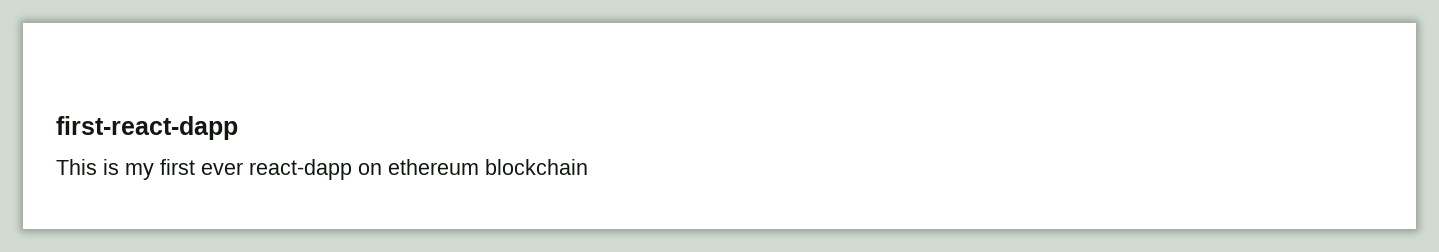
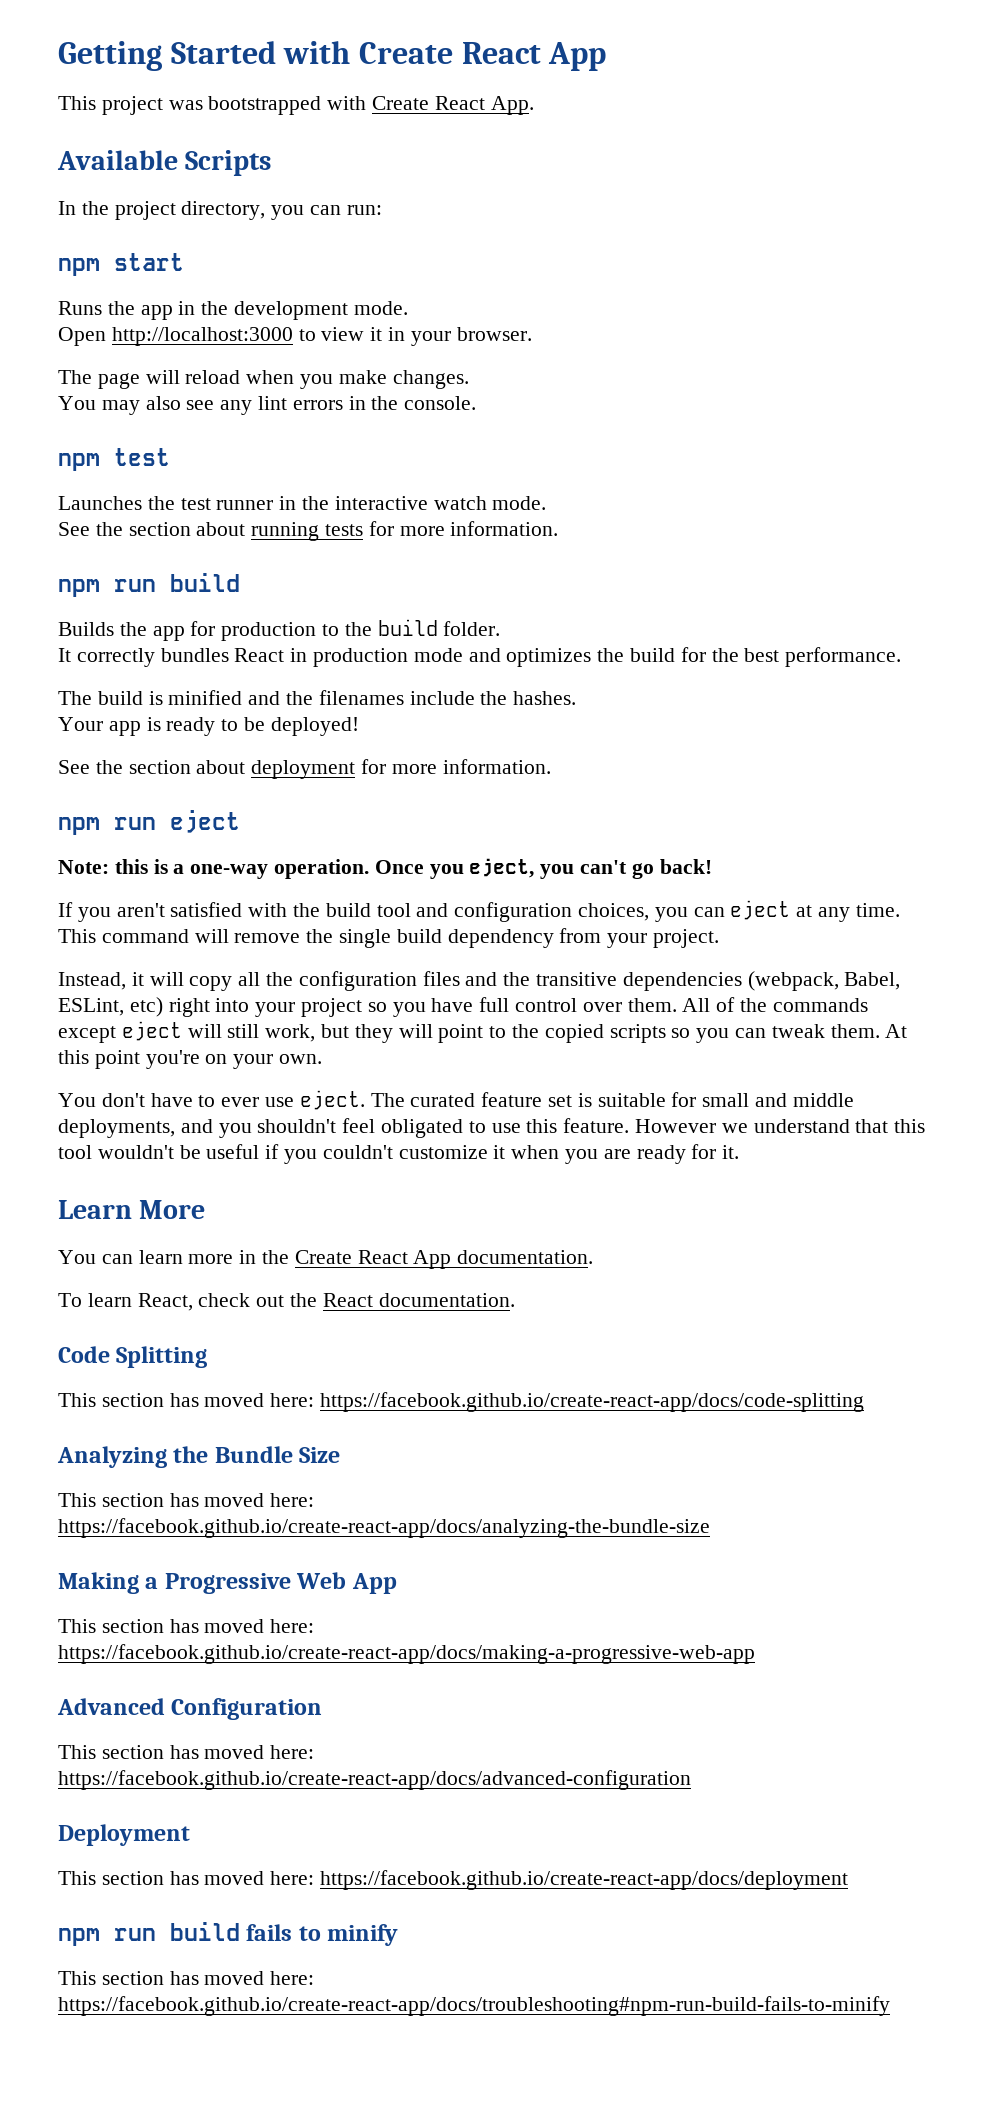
[56,116,238,140] [56,159,588,180] first-react-dapp // This is my first ever react-dapp on ethereum blockchain -> [58,41,607,71] [58,96,534,115] [57,150,272,176] [58,201,382,220] [58,253,184,276] [58,301,408,320] [58,327,532,346] [58,370,469,389] [58,396,477,415] [58,448,170,471] [58,496,547,510] [58,521,559,541] [58,573,240,597] [58,619,501,641] [58,647,902,667] [58,690,577,705] [58,717,359,736] [58,759,551,779] [58,810,240,835] [58,858,712,879] [58,900,900,922] [58,928,720,948] [58,971,901,991] [58,997,868,1017] [58,1021,908,1043] [58,1050,323,1069] [58,1090,854,1110] [58,1118,926,1138] [58,1144,740,1164] [58,1200,206,1219] [58,1250,594,1269] [58,1293,515,1311] [58,1346,208,1368] [58,1392,865,1412] [57,1446,341,1468] [58,1493,315,1507] [58,1518,710,1538] [58,1572,397,1594] [58,1619,315,1633] [58,1644,755,1664] [57,1698,323,1720] [58,1745,315,1759] [58,1770,691,1790] [58,1824,190,1846] [58,1870,849,1890] [58,1922,399,1946] [58,1971,315,1985] [58,1996,890,2016] Getting Started with Create React App // This project was bootstrapped with Create React App. // Available Scripts // In the project directory, you can run: // npm start // Runs the app in the development mode. // Open http://localhost:3000 to view it in your browser. // The page will reload when you make changes. // You may also see any lint errors in the console. // npm test // Launches the test runner in the interactive watch mode. // See the section about running tests for more information. // npm run build // Builds the app for production to the build folder. // It correctly bundles React in production mode and optimizes the build for the best performance. // The build is minified and the filenames include the hashes. // Your app is ready to be deployed! // See the section about deployment for more information. // npm run eject // Note: this is a one-way operation. Once you eject, you can't go back! // If you aren't satisfied with the build tool and configuration choices, you can eject at any time. This command will remove the single build dependency from your project. // Instead, it will copy all the configuration files and the transitive dependencies (webpack, Babel, ESLint, etc) right into your project so you have full control over them. All of the commands except eject will still work, but they will point to the copied scripts so you can tweak them. At this point you're on your own. // You don't have to ever use eject. The curated feature set is suitable for small and middle deployments, and you shouldn't feel obligated to use this feature. However we understand that this tool wouldn't be useful if you couldn't customize it when you are ready for it. // Learn More // You can learn more in the Create React App documentation. // To learn React, check out the React documentation. // Code Splitting // This section has moved here: https://facebook.github.io/create-react-app/docs/code-splitting // Analyzing the Bundle Size // This section has moved here: https://facebook.github.io/create-react-app/docs/analyzing-the-bundle-size // Making a Progressive Web App // This section has moved here: https://facebook.github.io/create-react-app/docs/making-a-progressive-web-app // Advanced Configuration // This section has moved here: https://facebook.github.io/create-react-app/docs/advanced-configuration // Deployment // This section has moved here: https://facebook.github.io/create-react-app/docs/deployment // npm run build fails to minify // This section has moved here: https://facebook.github.io/create-react-app/docs/troubleshooting#npm-run-build-fails-to-minify

